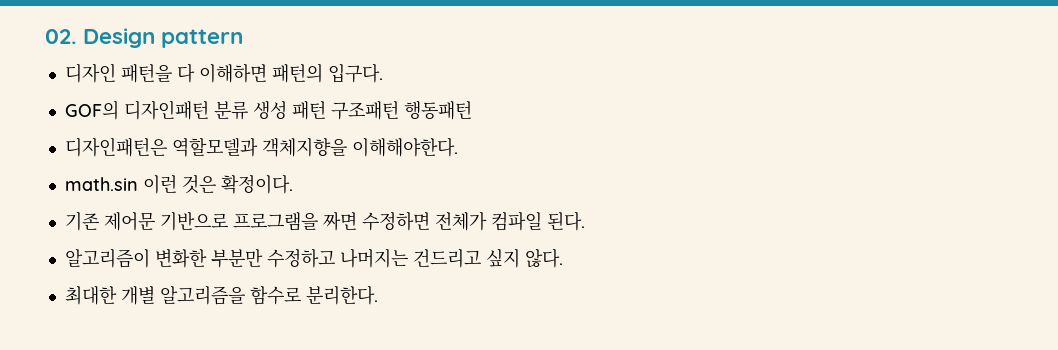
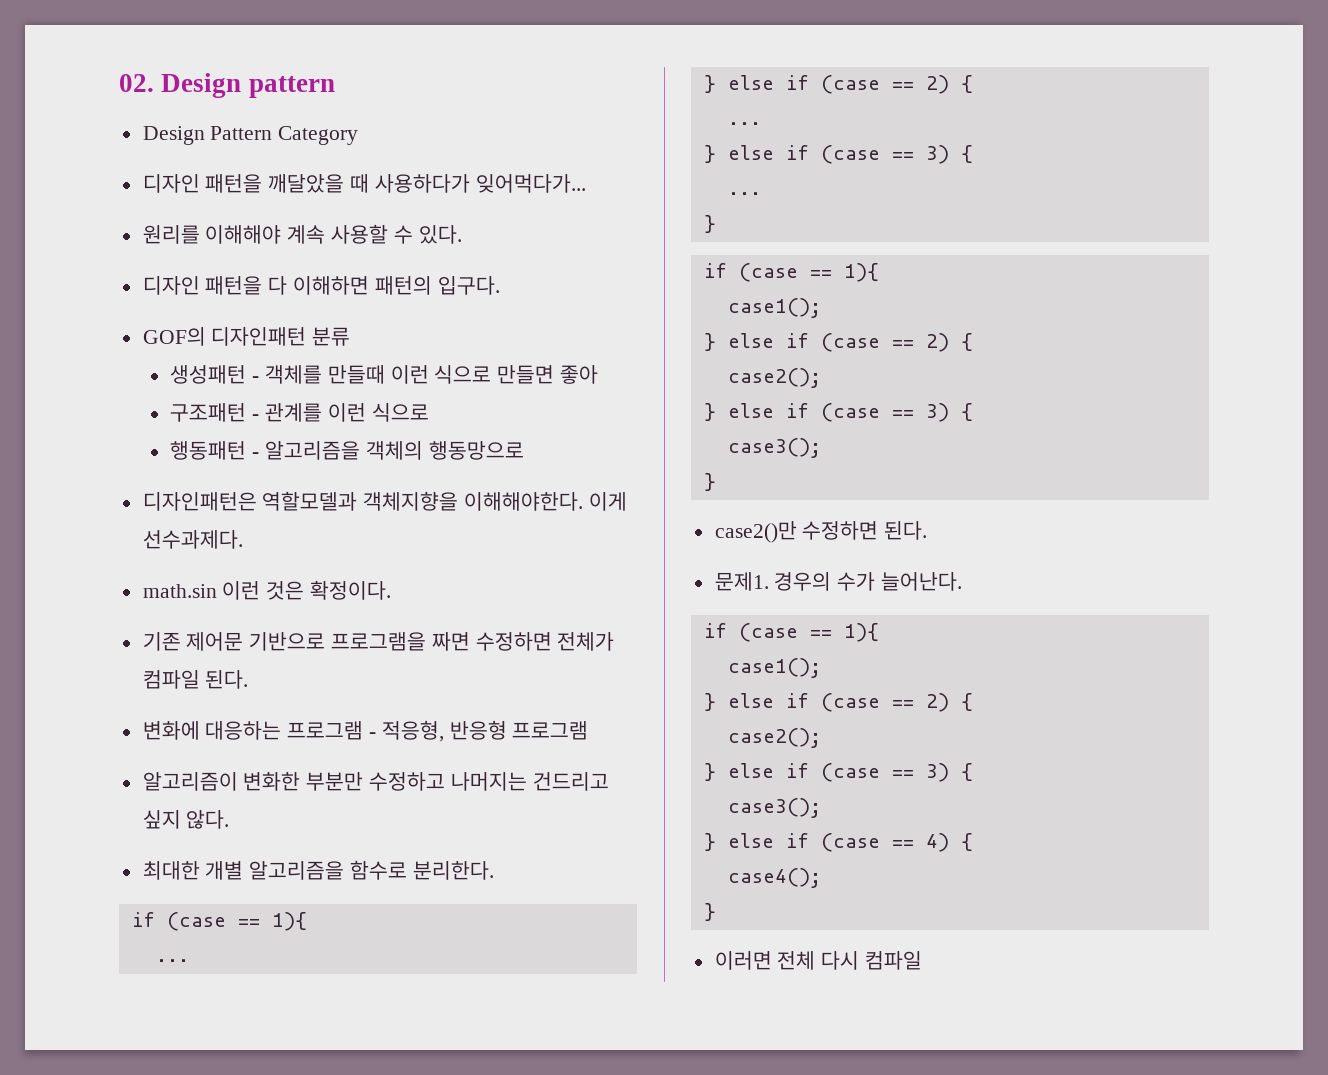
(244, 38) none -> [142,126,359,145] [142,174,586,193] [142,224,462,244] // Design Pattern Category // 디자인 패턴을 깨달았을 때 사용하다가 잊어먹다가... // 원리를 이해해야 계속 사용할 수 있다.
[252,101,472,120] 생성 패턴 구조패턴 행동패턴 -> [170,365,598,384] [170,403,429,422] [170,441,524,460] // 생성패턴 - 객체를 만들때 이런 식으로 만들면 좋아 // 구조패턴 - 관계를 이런 식으로 // 행동패턴 - 알고리즘을 객체의 행동망으로
(458, 147) none -> [588,492,627,511] [142,530,243,549] 이게 선수과제다.
(585, 221) none -> [142,720,589,742] // 변화에 대응하는 프로그램 - 적응형, 반응형 프로그램
(378, 295) none -> [131,912,307,931] [155,959,189,962] [703,75,973,94] [727,122,761,125] [703,145,973,164] [727,192,761,195] [703,215,716,233] [703,263,879,282] [727,298,821,318] [703,333,973,352] [727,368,821,388] [703,403,973,422] [727,438,821,458] [703,473,716,491] [714,521,928,543] [714,572,963,591] [703,623,879,642] [727,658,821,678] [703,693,973,712] [727,728,821,748] [703,763,973,782] [727,798,821,818] [703,833,973,852] [727,868,821,888] [703,903,716,921] [714,951,923,970] // if (case == 1){ // ... // } else if (case == 2) { // ... // } else if (case == 3) { // ... // } // if (case == 1){ // case1(); // } else if (case == 2) { // case2(); // } else if (case == 3) { // case3(); // } // case2()만 수정하면 된다. // 문제1. 경우의 수가 늘어난다. // if (case == 1){ // case1(); // } else if (case == 2) { // case2(); // } else if (case == 3) { // case3(); // } else if (case == 4) { // case4(); // } // 이러면 전체 다시 컴파일

